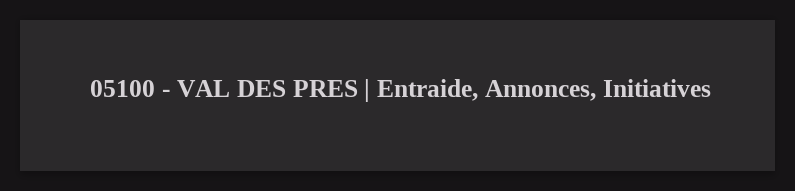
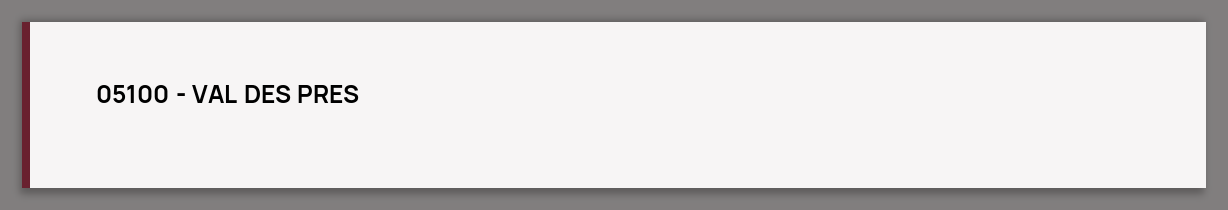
[364,79,712,102] | Entraide, Annonces, Initiatives -> (360, 94) none

